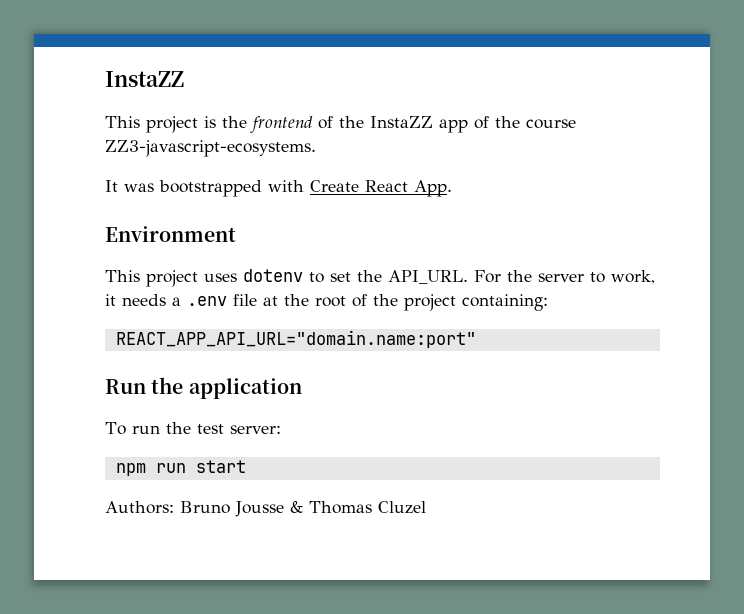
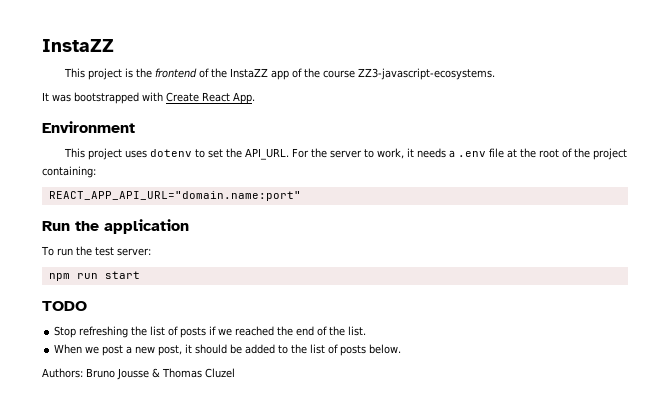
(246, 466) none -> [42,301,87,311] [54,326,367,338] [54,344,402,356] // TODO // Stop refreshing the list of posts if we reached the end of the list. // When we post a new post, it should be added to the list of posts below.

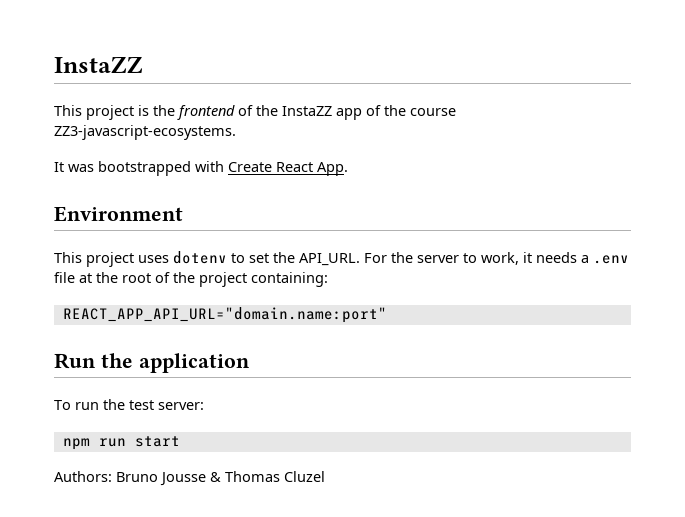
[42,301,87,311] [54,326,367,338] [54,344,402,356] // TODO // Stop refreshing the list of posts if we reached the end of the list. // When we post a new post, it should be added to the list of posts below. -> (180, 441) none

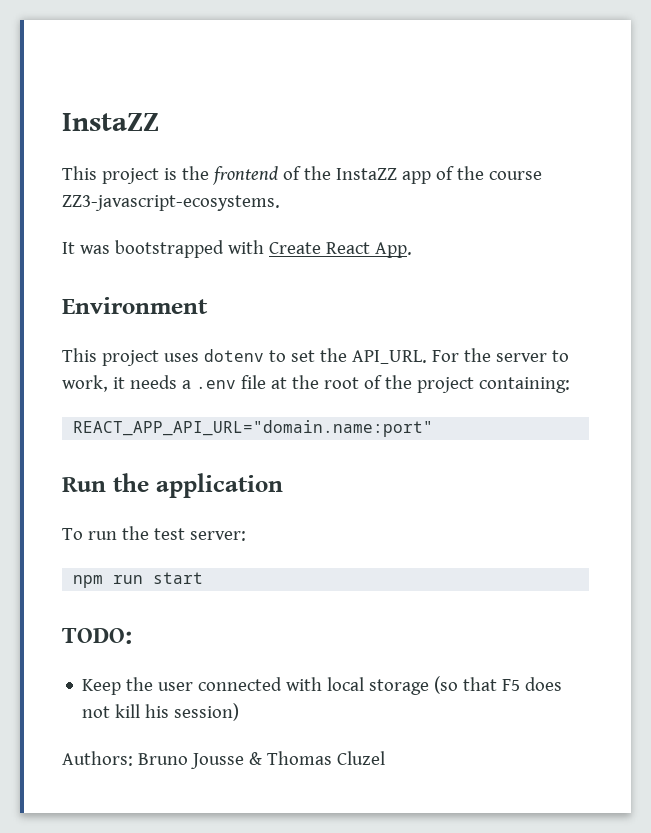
(180, 441) none -> [62,628,132,644] [82,676,563,695] [82,703,240,721] // TODO: // Keep the user connected with local storage (so that F5 does not kill his session)

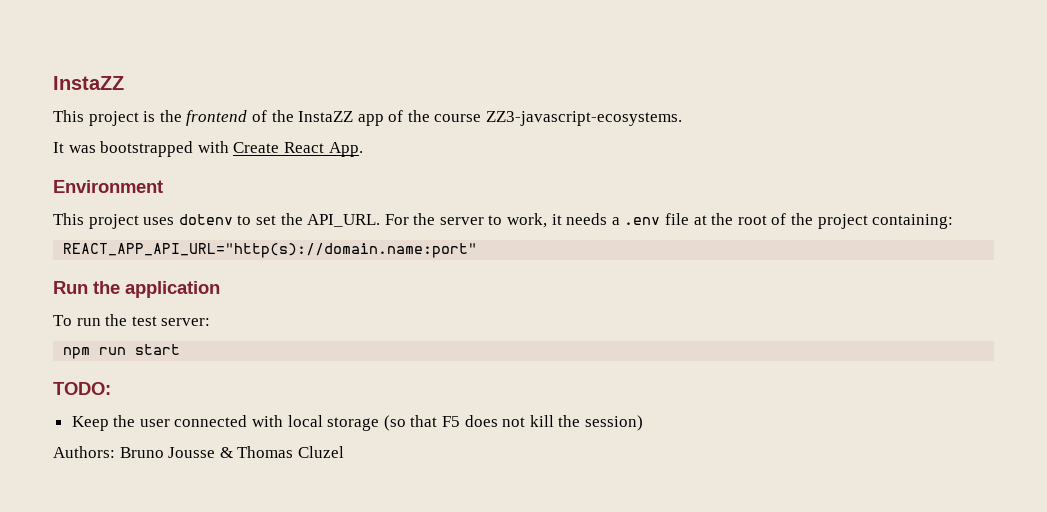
[73,420,434,437] REACT_APP_API_URL="domain.name:port" -> [63,243,478,258] REACT_APP_API_URL="http(s)://domain.name:port"
[145,704,170,718] his -> [558,415,581,427] the

